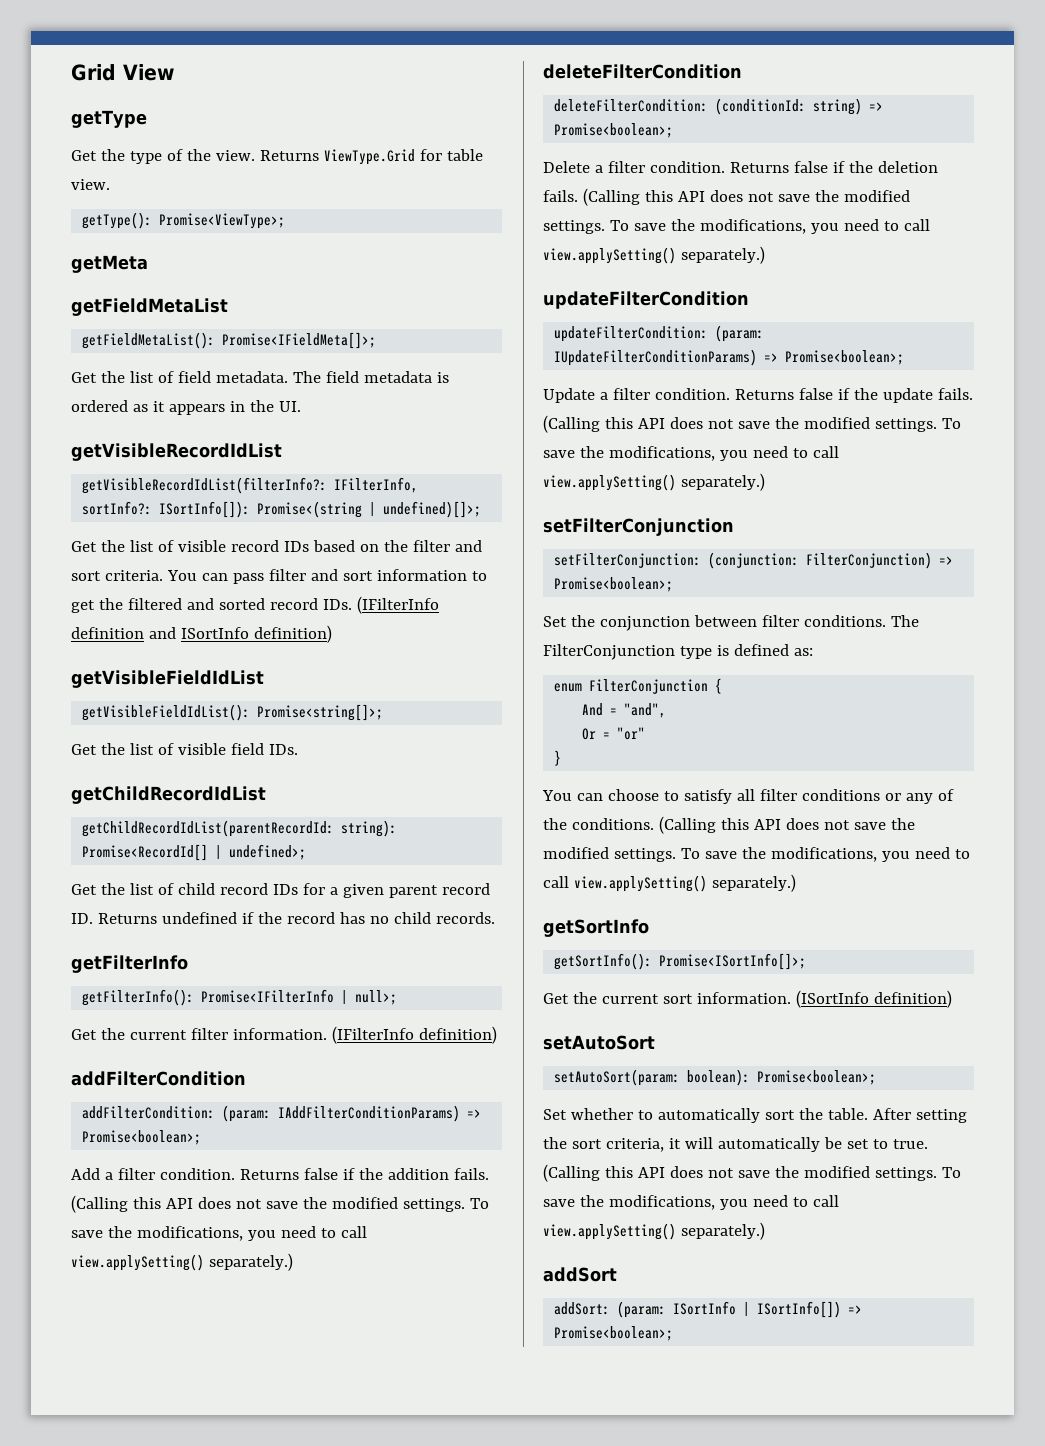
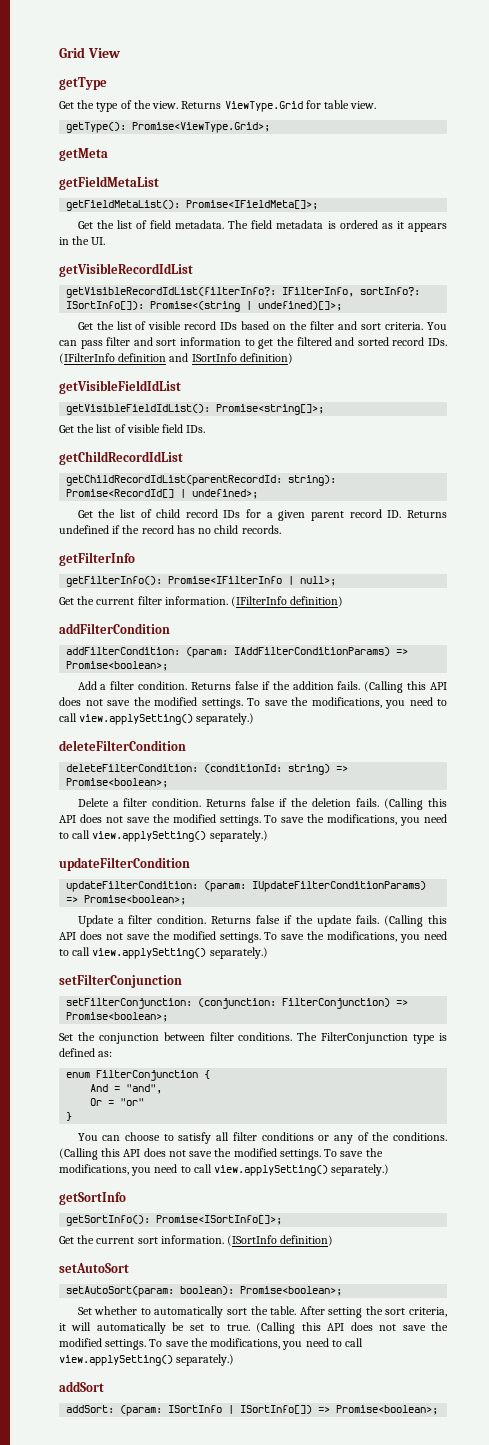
[159,213,286,229] Promise<ViewType>; -> [132,122,271,133] Promise<ViewType.Grid>;

